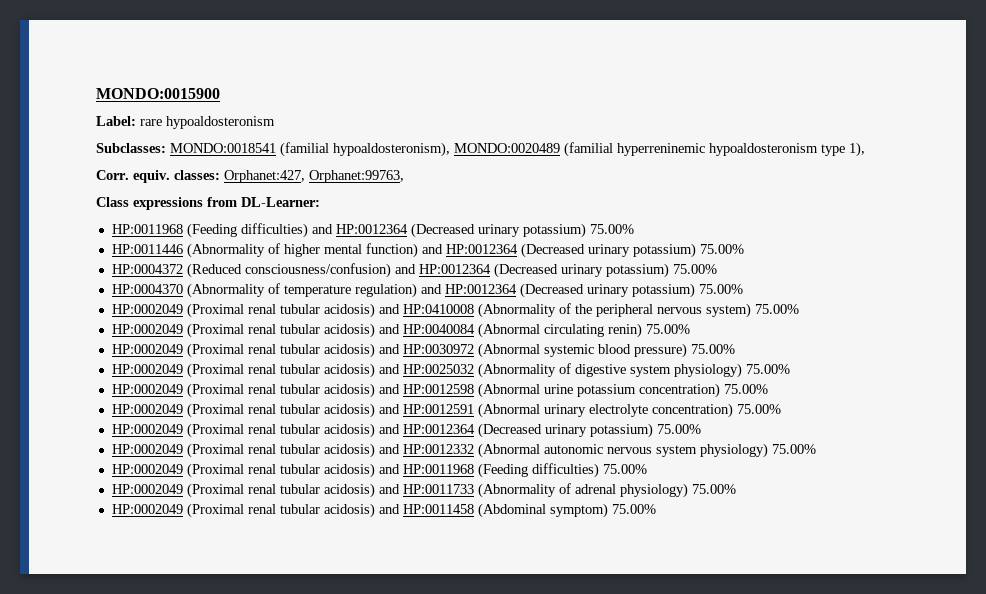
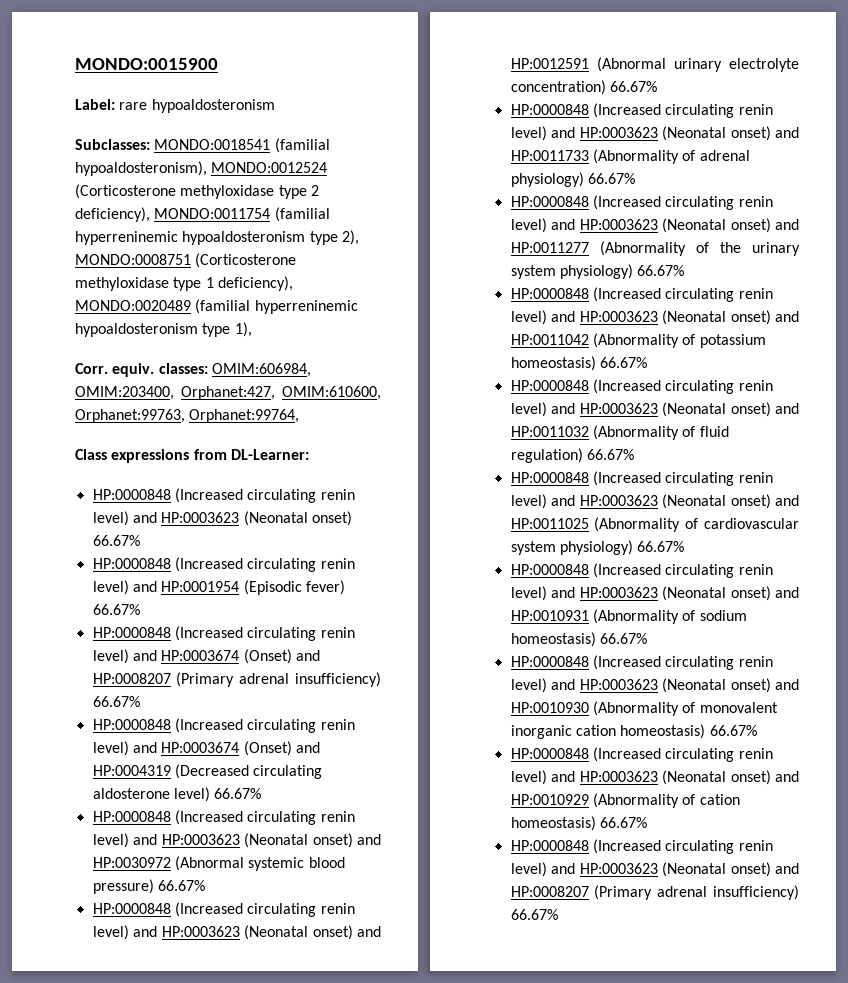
(450, 149) none -> [211,162,328,173] [75,184,319,199] [75,207,330,222] [75,230,359,245] [75,253,297,268] [75,276,293,291] MONDO:0012524 (Corticosterone methyloxidase type 2 deficiency), MONDO:0011754 (familial hyperreninemic hypoaldosteronism type 2), MONDO:0008751 (Corticosterone methyloxidase type 1 deficiency),
[224,170,305,183] Orphanet:427, -> [211,363,311,377] [75,386,381,400] OMIM:606984, OMIM:203400, Orphanet:427, OMIM:610600,
(404, 176) none -> [189,409,300,423] Orphanet:99764,
[111,223,634,238] [111,243,744,258] [111,263,717,278] [111,283,743,298] [111,303,799,318] [111,323,690,338] [111,343,375,358] HP:0011968 (Feeding difficulties) and HP:0012364 (Decreased urinary potassium) 75.00% // HP:0011446 (Abnormality of higher mental function) and HP:0012364 (Decreased urinary potassium) 75.00% // HP:0004372 (Reduced consciousness/confusion) and HP:0012364 (Decreased urinary potassium) 75.00% // HP:0004370 (Abnormality of temperature regulation) and HP:0012364 (Decreased urinary potassium) 75.00% // HP:0002049 (Proximal renal tubular acidosis) and HP:0410008 (Abnormality of the peripheral nervous system) 75.00% // HP:0002049 (Proximal renal tubular acidosis) and HP:0040084 (Abnormal circulating renin) 75.00% // HP:0002049 (Proximal renal tubular acidosis) -> [92,488,355,503] [92,511,352,526] [92,535,140,546] [92,557,355,572] [92,580,345,595] [92,604,140,615] [92,626,355,641] [92,649,320,664] [92,672,381,687] [92,696,140,707] [92,718,355,733] [92,741,320,756] [92,764,323,779] [92,787,262,802] [92,810,355,825] [92,833,353,848] HP:0000848 (Increased circulating renin level) and HP:0003623 (Neonatal onset) 66.67% // HP:0000848 (Increased circulating renin level) and HP:0001954 (Episodic fever) 66.67% // HP:0000848 (Increased circulating renin level) and HP:0003674 (Onset) and HP:0008207 (Primary adrenal insufficiency) 66.67% // HP:0000848 (Increased circulating renin level) and HP:0003674 (Onset) and HP:0004319 (Decreased circulating aldosterone level) 66.67% // HP:0000848 (Increased circulating renin level) and HP:0003623 (Neonatal onset)
[690,344,735,354] [111,363,790,378] [111,383,768,398] [111,403,375,418] 75.00% // HP:0002049 (Proximal renal tubular acidosis) and HP:0025032 (Abnormality of digestive system physiology) 75.00% // HP:0002049 (Proximal renal tubular acidosis) and HP:0012598 (Abnormal urine potassium concentration) 75.00% // HP:0002049 (Proximal renal tubular acidosis) -> [157,880,205,891] [92,902,355,917] [92,925,353,940] 66.67% // HP:0000848 (Increased circulating renin level) and HP:0003623 (Neonatal onset)
[736,404,781,414] [111,423,701,438] [111,443,816,458] [111,463,647,478] [111,483,375,498] 75.00% // HP:0002049 (Proximal renal tubular acidosis) and HP:0012364 (Decreased urinary potassium) 75.00% // HP:0002049 (Proximal renal tubular acidosis) and HP:0012332 (Abnormal autonomic nervous system physiology) 75.00% // HP:0002049 (Proximal renal tubular acidosis) and HP:0011968 (Feeding difficulties) 75.00% // HP:0002049 (Proximal renal tubular acidosis) -> [609,81,657,92] [510,103,773,118] [510,126,771,141] 66.67% // HP:0000848 (Increased circulating renin level) and HP:0003623 (Neonatal onset)
[691,484,736,494] [111,503,656,518] 75.00% // HP:0002049 (Proximal renal tubular acidosis) and HP:0011458 (Abdominal symptom) 75.00% -> [587,173,635,184] [510,195,773,210] [510,218,799,233] [510,241,800,256] [510,264,685,279] [510,287,773,302] [510,310,799,325] [510,333,766,348] [510,356,647,371] [510,379,773,394] [510,402,799,417] [510,425,729,440] [510,448,634,463] [510,471,773,486] [510,494,799,509] [510,517,799,532] [510,540,685,555] [510,563,773,578] [510,586,799,601] [510,609,747,624] [510,632,647,647] [510,655,773,670] [510,678,799,693] [510,701,778,716] [510,724,757,739] [510,747,773,762] [510,770,799,785] [510,793,740,808] [510,816,647,831] [510,839,773,854] [510,862,799,877] [510,885,799,900] [510,909,558,920] 66.67% // HP:0000848 (Increased circulating renin level) and HP:0003623 (Neonatal onset) and HP:0011277 (Abnormality of the urinary system physiology) 66.67% // HP:0000848 (Increased circulating renin level) and HP:0003623 (Neonatal onset) and HP:0011042 (Abnormality of potassium homeostasis) 66.67% // HP:0000848 (Increased circulating renin level) and HP:0003623 (Neonatal onset) and HP:0011032 (Abnormality of fluid regulation) 66.67% // HP:0000848 (Increased circulating renin level) and HP:0003623 (Neonatal onset) and HP:0011025 (Abnormality of cardiovascular system physiology) 66.67% // HP:0000848 (Increased circulating renin level) and HP:0003623 (Neonatal onset) and HP:0010931 (Abnormality of sodium homeostasis) 66.67% // HP:0000848 (Increased circulating renin level) and HP:0003623 (Neonatal onset) and HP:0010930 (Abnormality of monovalent inorganic cation homeostasis) 66.67% // HP:0000848 (Increased circulating renin level) and HP:0003623 (Neonatal onset) and HP:0010929 (Abnormality of cation homeostasis) 66.67% // HP:0000848 (Increased circulating renin level) and HP:0003623 (Neonatal onset) and HP:0008207 (Primary adrenal insufficiency) 66.67%

